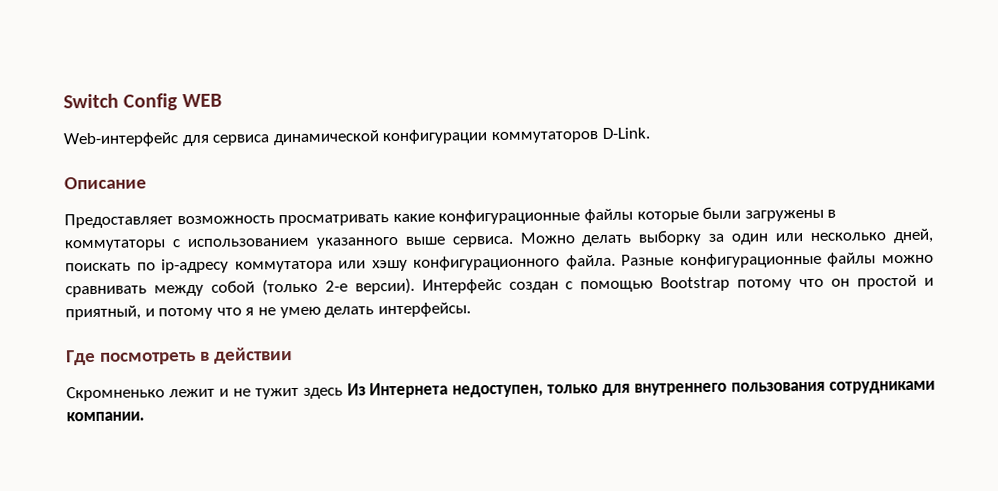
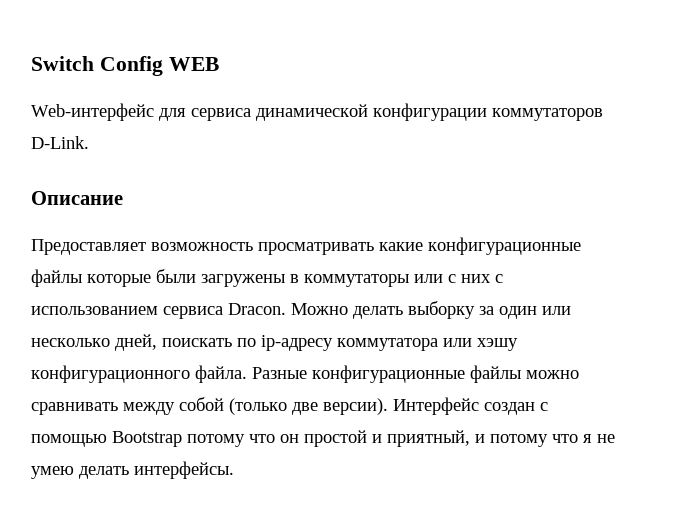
[171,235,514,249] с использованием указанного выше сервиса. -> [414,274,503,283] [31,303,286,319] или с них с использованием сервиса Dracon.
[324,280,348,292] 2-е -> [292,402,318,415] две
[66,347,293,366] [66,380,935,402] [66,411,145,422] // Где посмотреть в действии // Скромненько лежит и не тужит здесь Из Интернета недоступен, только для внутреннего пользования сотрудниками компании. -> (234, 470) none

